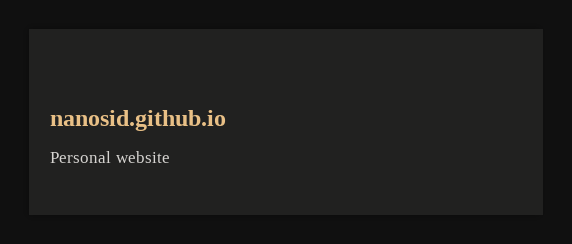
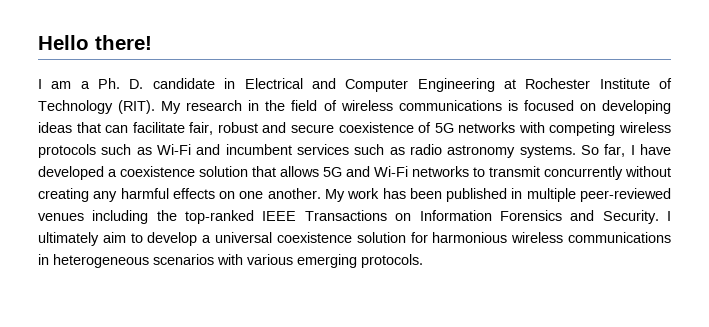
[50,110,226,131] [50,151,170,163] nanosid.github.io // Personal website -> [38,35,152,50] [38,78,672,92] [38,100,672,114] [38,122,671,136] [38,144,671,158] [38,166,671,180] [38,188,671,202] [38,210,672,224] [38,232,671,246] [38,254,423,268] Hello there! // I am a Ph. D. candidate in Electrical and Computer Engineering at Rochester Institute of Technology (RIT). My research in the field of wireless communications is focused on developing ideas that can facilitate fair, robust and secure coexistence of 5G networks with competing wireless protocols such as Wi-Fi and incumbent services such as radio astronomy systems. So far, I have developed a coexistence solution that allows 5G and Wi-Fi networks to transmit concurrently without creating any harmful effects on one another. My work has been published in multiple peer-reviewed venues including the top-ranked IEEE Transactions on Information Forensics and Security. I ultimately aim to develop a universal coexistence solution for harmonious wireless communications in heterogeneous scenarios with various emerging protocols.

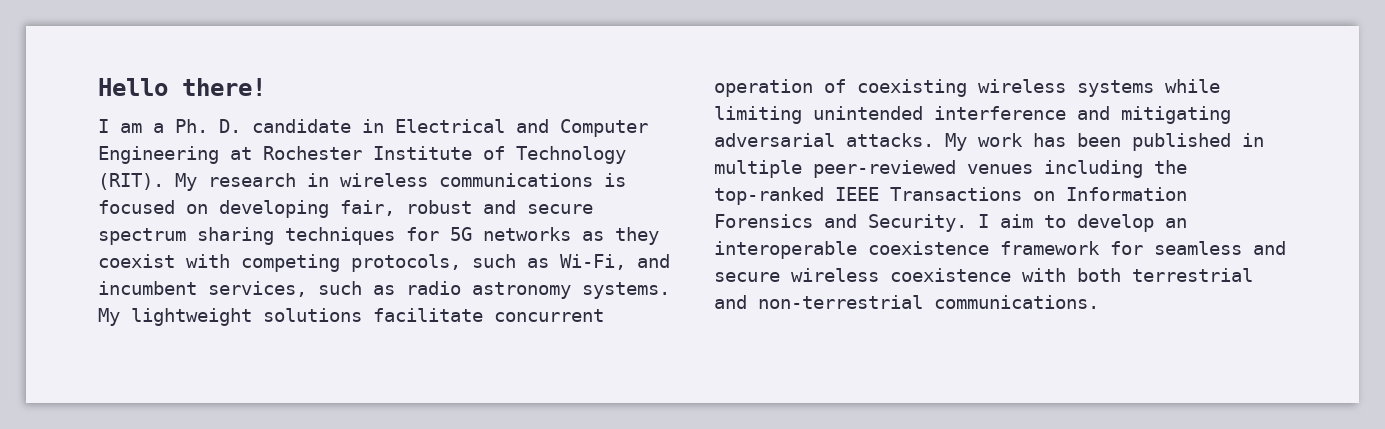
[265,100,337,111] the field of -> (329, 180) none
[38,122,671,136] [38,144,191,158] ideas that can facilitate fair, robust and secure coexistence of 5G networks with competing wireless protocols such as Wi-Fi -> [340,200,593,216] [98,227,659,245] [98,254,626,272] fair, robust and secure spectrum sharing techniques for 5G networks as they coexist with competing protocols, such as Wi-Fi,
[297,144,349,155] services -> [208,281,307,297] services,
[580,144,671,157] [38,166,671,180] [38,188,321,202] So far, I have developed a coexistence solution that allows 5G and Wi-Fi networks to transmit concurrently without creating any harmful effects on one another. -> [98,308,604,326] [714,79,1220,97] [714,106,1231,124] [714,133,934,147] My lightweight solutions facilitate concurrent operation of coexisting wireless systems while limiting unintended interference and mitigating adversarial attacks.
[38,232,99,246] ultimately -> (989, 221) none
[202,232,671,243] [38,254,423,268] a universal coexistence solution for harmonious wireless communications in heterogeneous scenarios with various emerging protocols. -> [1165,218,1187,228] [714,241,1286,259] [714,268,1253,282] [714,295,1099,309] an interoperable coexistence framework for seamless and secure wireless coexistence with both terrestrial and non-terrestrial communications.

